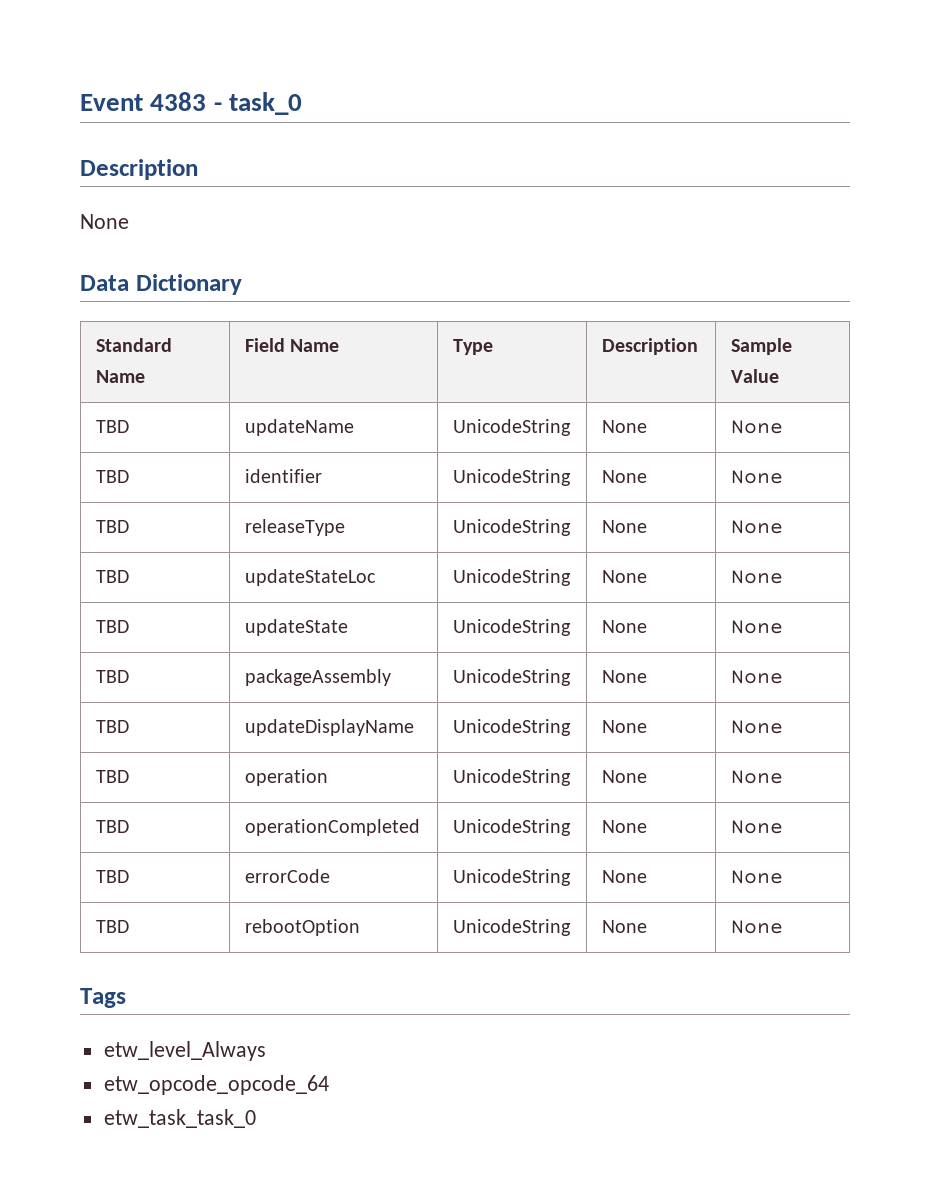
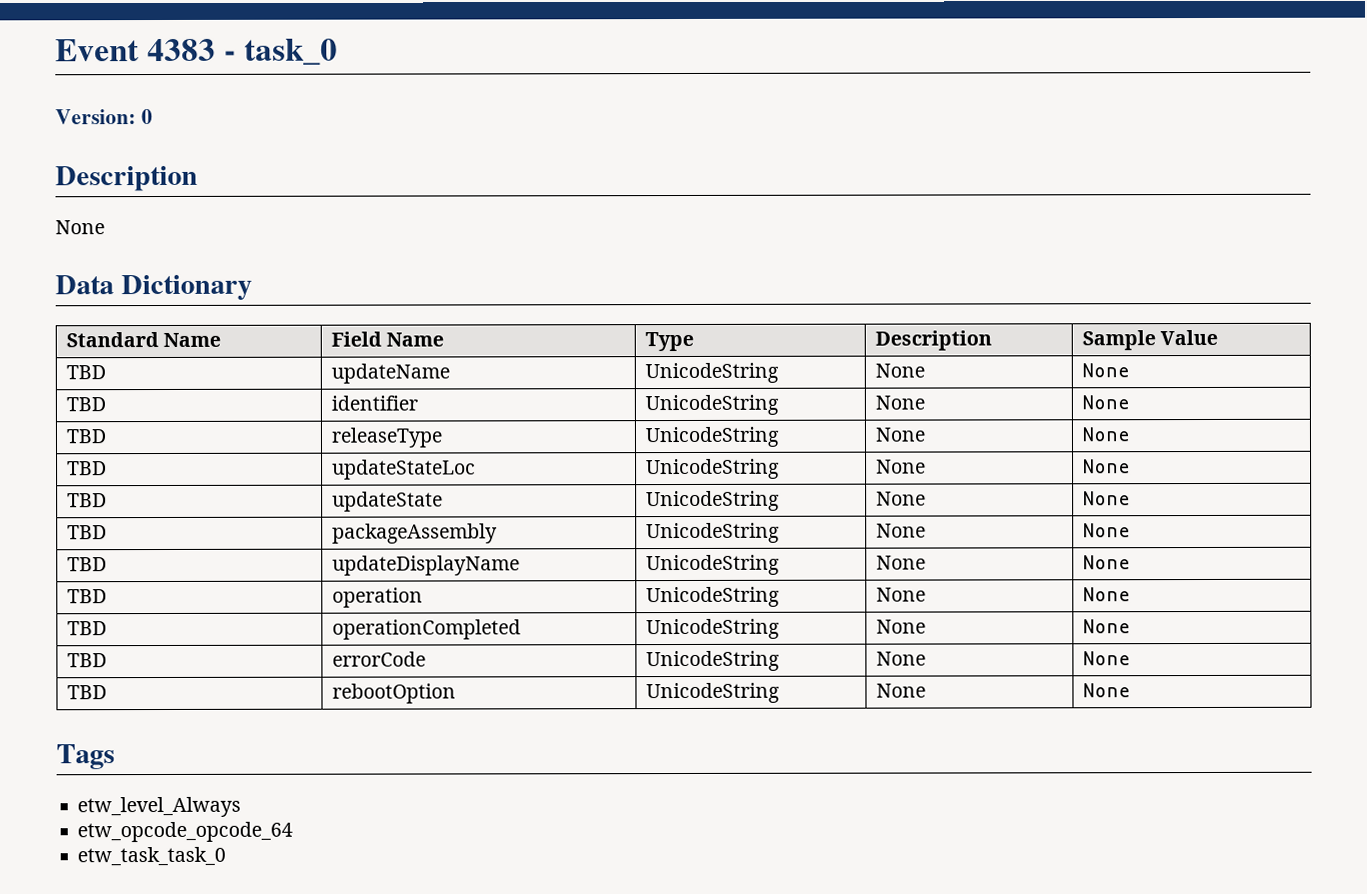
(302, 103) none -> [55,109,153,125] // Version: 0

